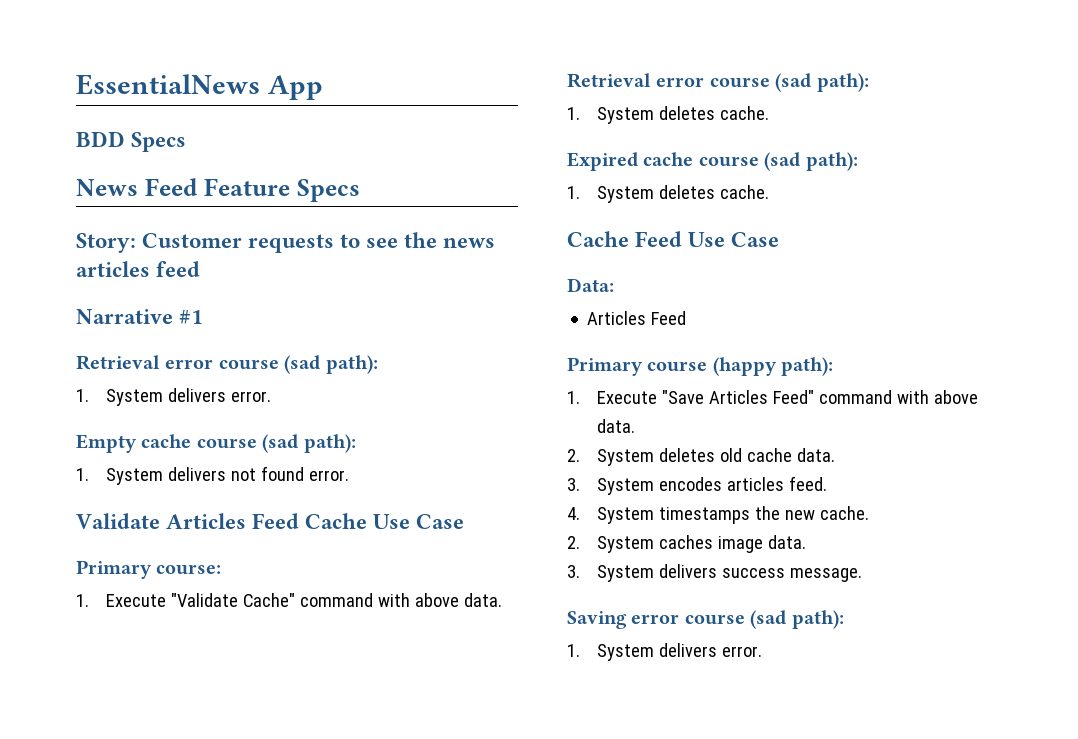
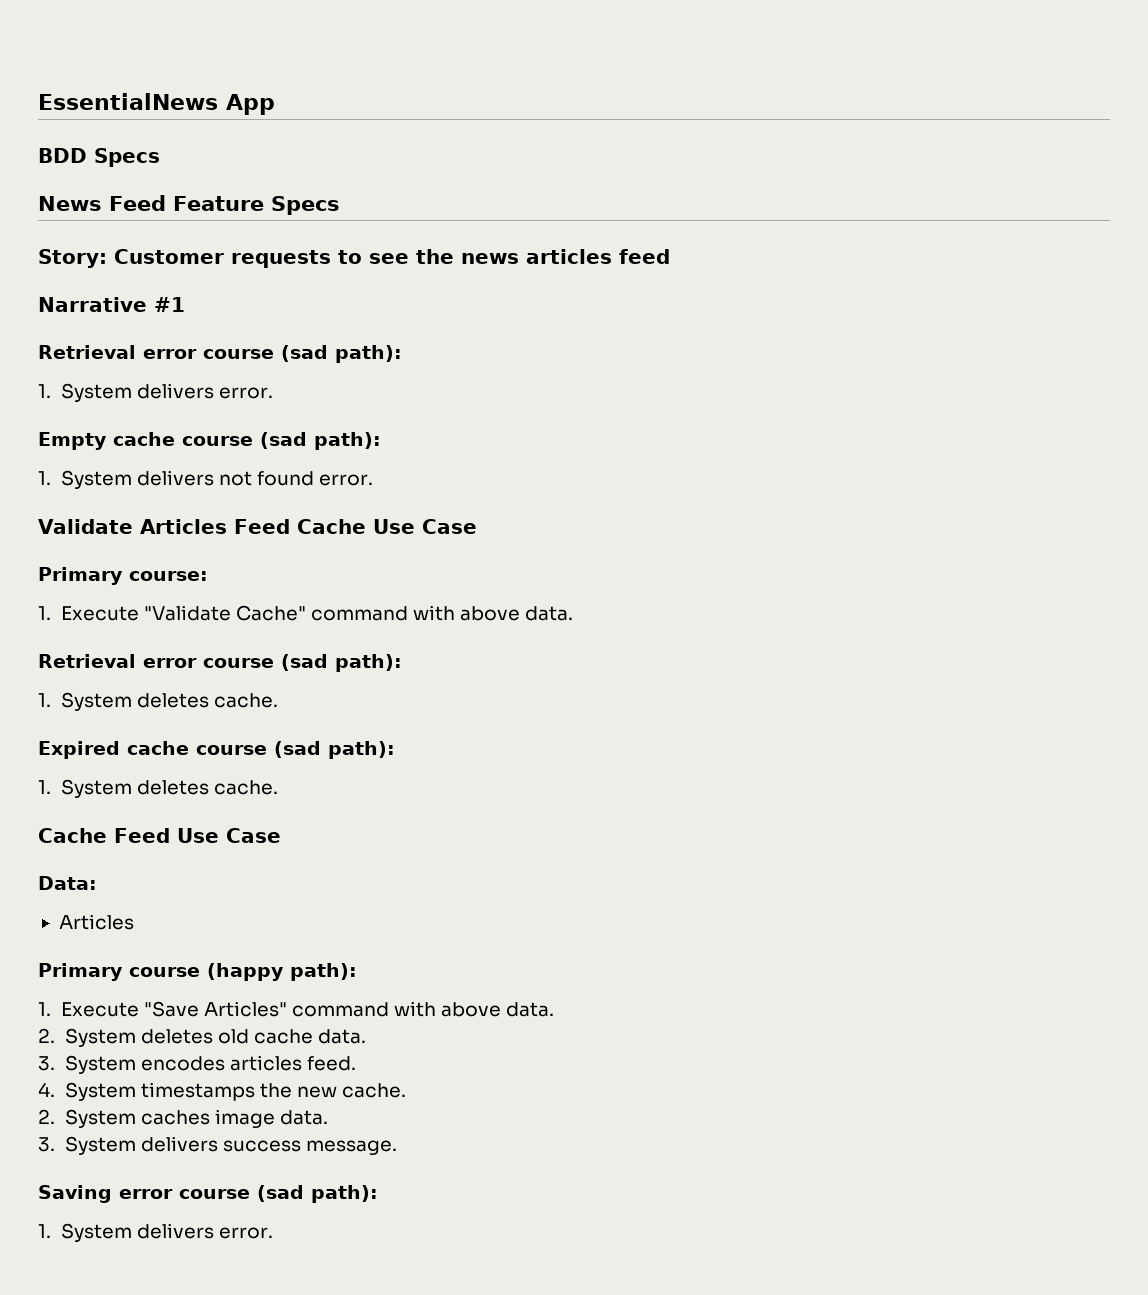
[651,311,687,325] Feed -> (134, 922) none
[709,390,815,404] Articles Feed" -> [203,1001,287,1017] Articles"

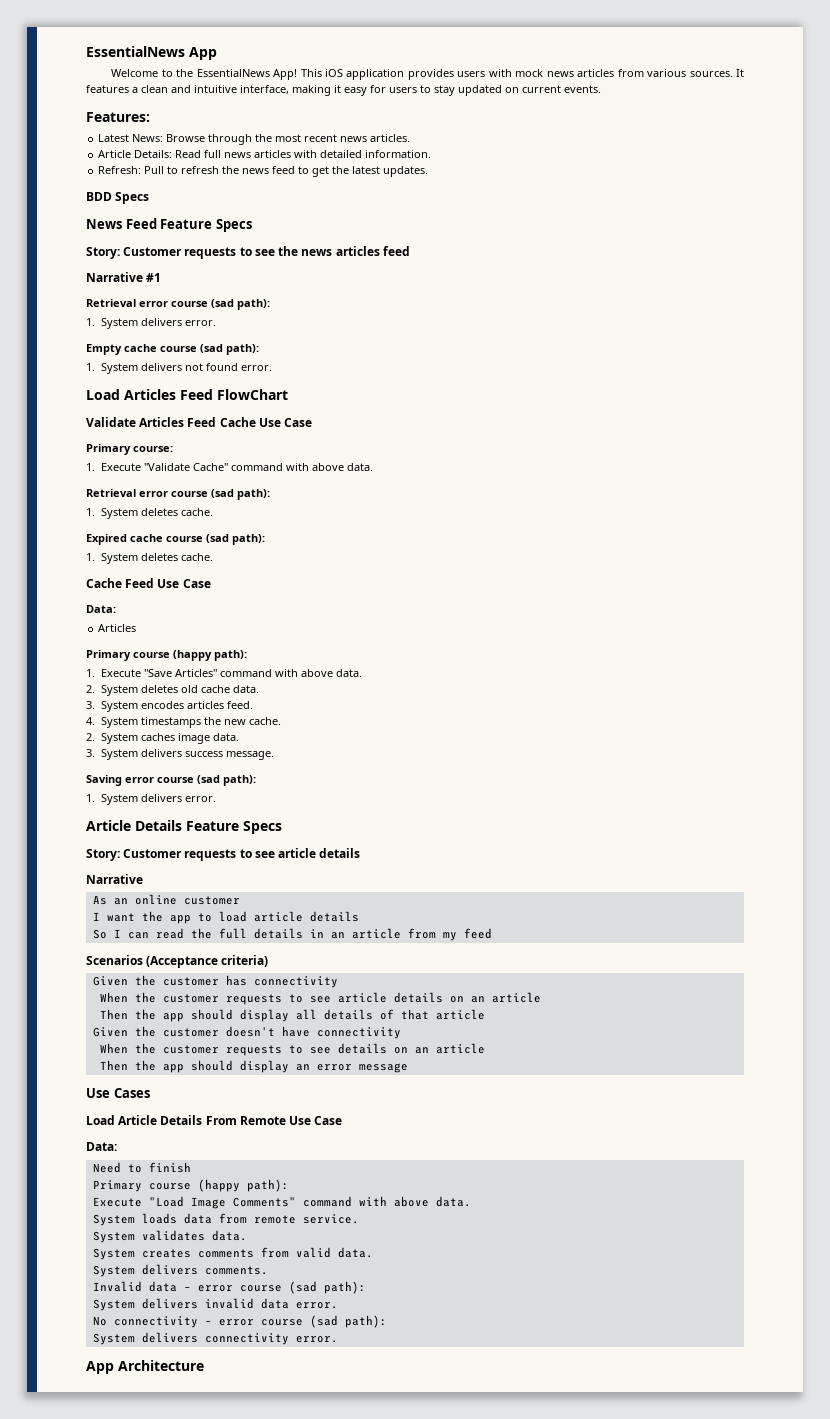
(275, 104) none -> [111,69,745,80] [86,85,601,96] [86,112,150,122] [98,134,411,145] [98,150,432,158] [98,166,429,177] // Welcome to the EssentialNews App! This iOS application provides users with mock news articles from various sources. It features a clean and intuitive interface, making it easy for users to stay updated on current events. // Features: // Latest News: Browse through the most recent news articles. // Article Details: Read full news articles with detailed information. // Refresh: Pull to refresh the news feed to get the latest updates.
(374, 480) none -> [86,389,288,400] // Load Articles Feed FlowChart
(273, 1233) none -> [86,820,282,834] [86,848,361,861] [86,874,143,884] [92,894,240,905] [92,911,359,924] [92,928,492,941] [86,955,269,968] [92,975,338,988] [99,992,541,1005] [99,1009,485,1022] [92,1026,401,1039] [99,1043,485,1056] [99,1060,408,1073] [86,1088,150,1098] [86,1115,343,1125] [86,1142,117,1151] [92,1162,191,1173] [92,1179,289,1192] [92,1196,471,1209] [92,1213,359,1226] [92,1230,247,1243] [92,1247,373,1260] [92,1264,268,1277] [92,1281,366,1294] [92,1298,338,1311] [92,1315,387,1328] [92,1332,338,1345] [86,1360,204,1374] // Article Details Feature Specs // Story: Customer requests to see article details // Narrative // As an online customer // I want the app to load article details // So I can read the full details in an article from my feed // Scenarios (Acceptance criteria) // Given the customer has connectivity // When the customer requests to see article details on an article // Then the app should display all details of that article // Given the customer doesn't have connectivity // When the customer requests to see details on an article // Then the app should display an error message // Use Cases // Load Article Details From Remote Use Case // Data: // Need to finish // Primary course (happy path): // Execute "Load Image Comments" command with above data. // System loads data from remote service. // System validates data. // System creates comments from valid data. // System delivers comments. // Invalid data – error course (sad path): // System delivers invalid data error. // No connectivity – error course (sad path): // System delivers connectivity error. // App Architecture

